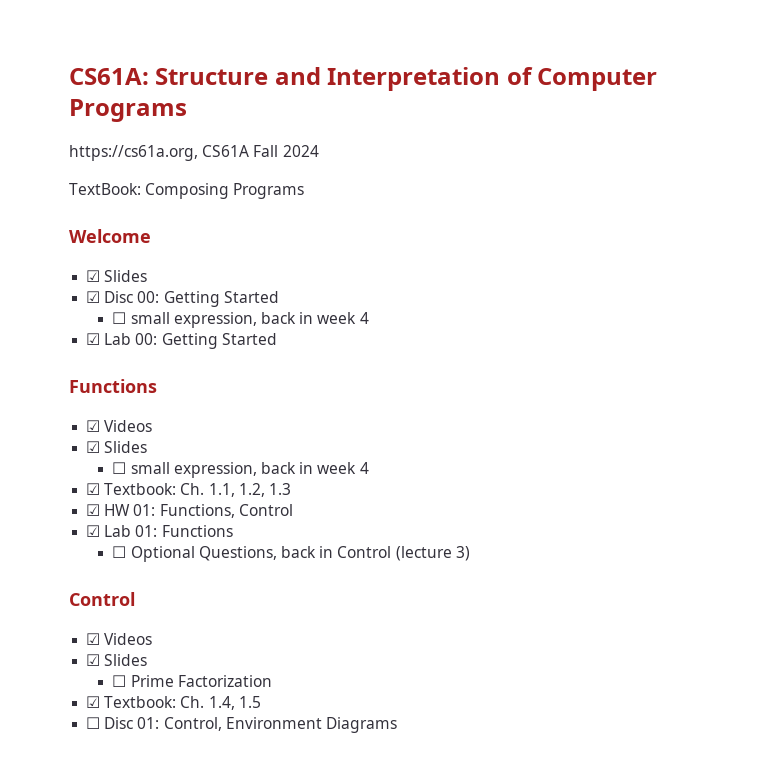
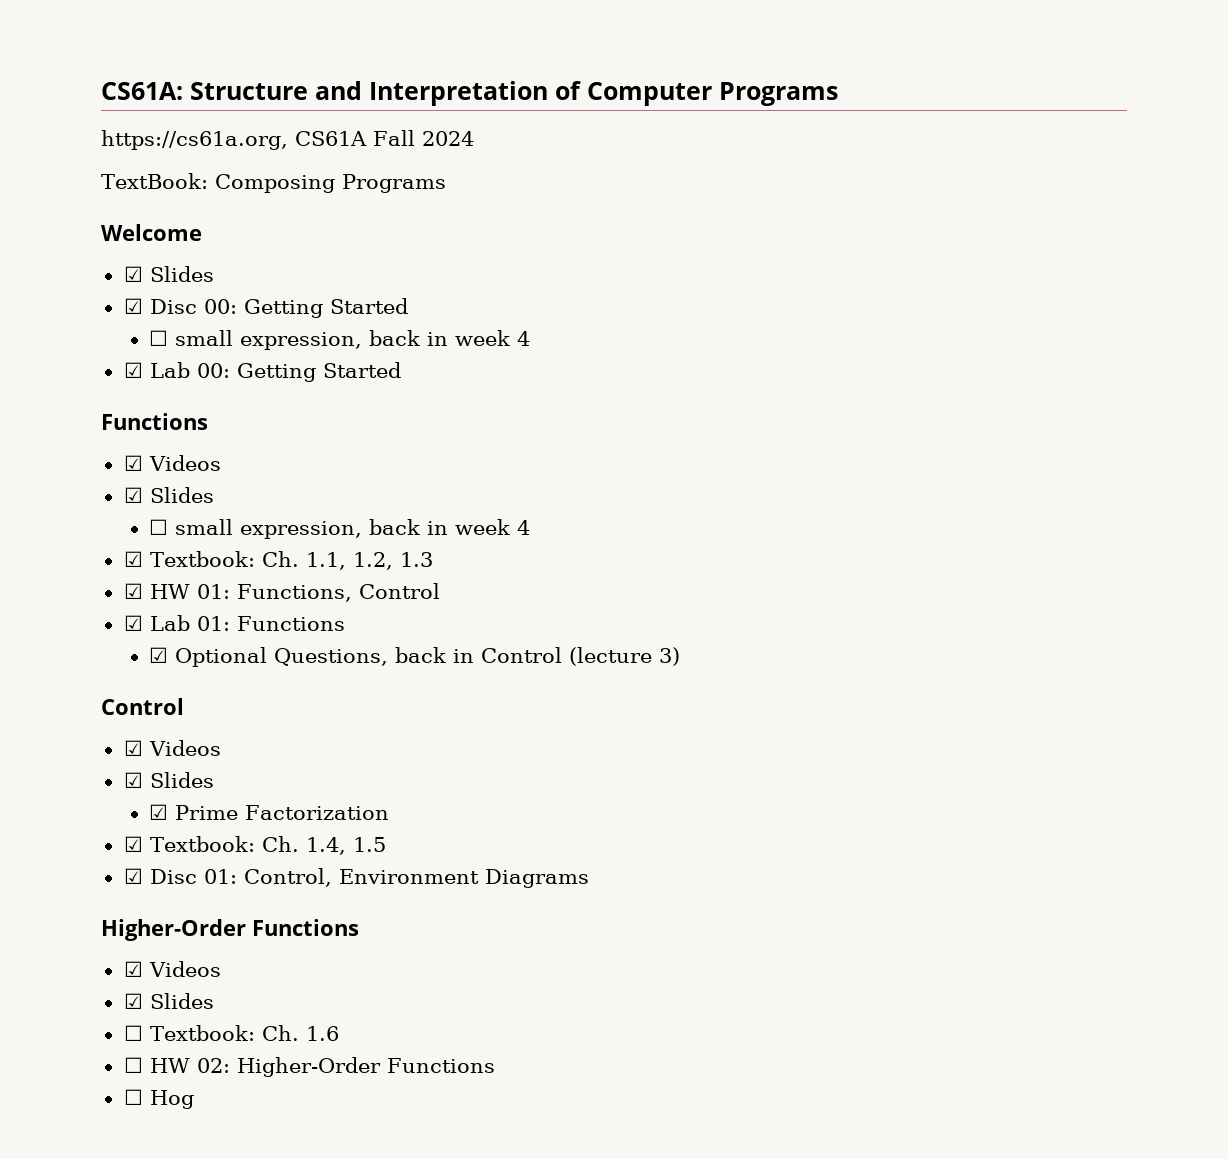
[112,546,127,558] ☐ -> [149,647,169,663] ☑
[112,675,127,687] ☐ -> [149,804,169,820] ☑
[86,717,101,729] ☐ -> [123,868,143,884] ☑
(397, 725) none -> [101,919,359,941] [123,961,221,977] [123,993,214,1009] [123,1025,339,1041] [123,1057,495,1077] [123,1089,194,1109] // Higher-Order Functions // ☑ Videos // ☑ Slides // ☐ Textbook: Ch. 1.6 // ☐ HW 02: Higher-Order Functions // ☐ Hog

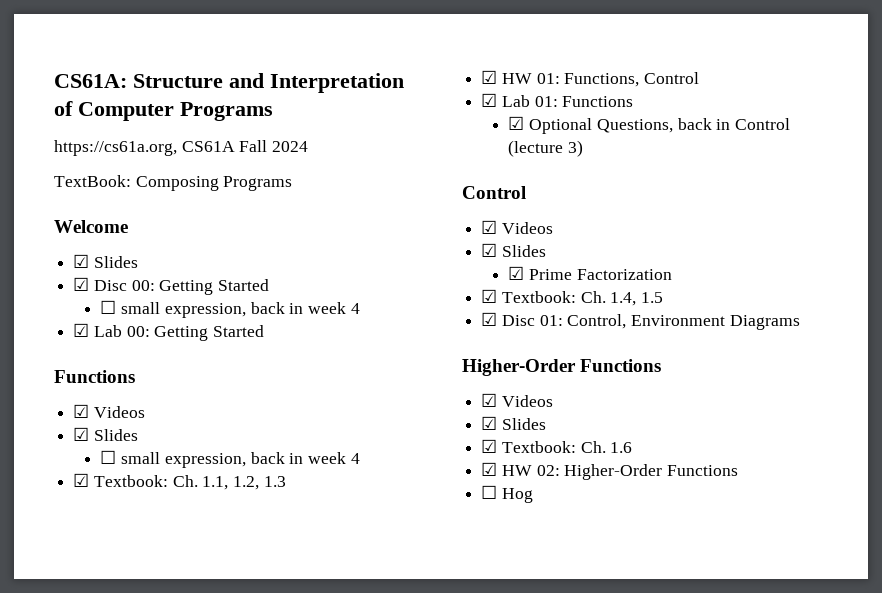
[123,1025,143,1041] ☐ -> [481,439,498,453] ☑
[123,1057,143,1073] ☐ -> [481,462,498,476] ☑

